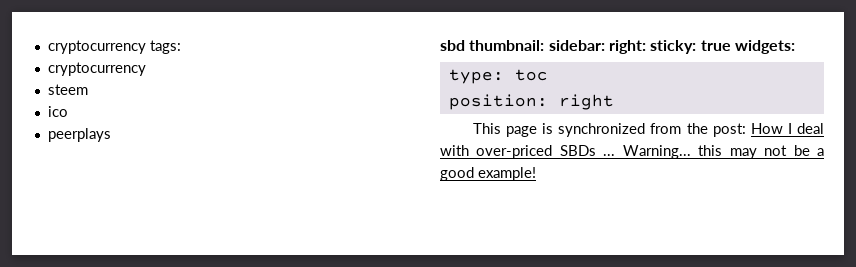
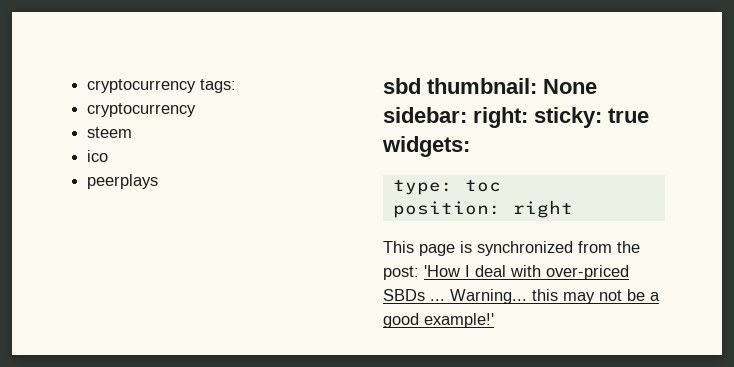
[469,40,545,51] thumbnail: -> [427,78,597,94] thumbnail: None
[750,123,783,134] How -> [424,265,460,277] 'How
[478,167,536,181] example! -> [424,313,494,328] example!'

